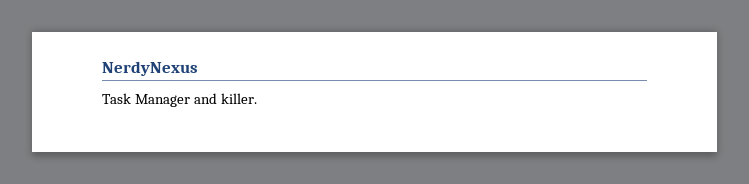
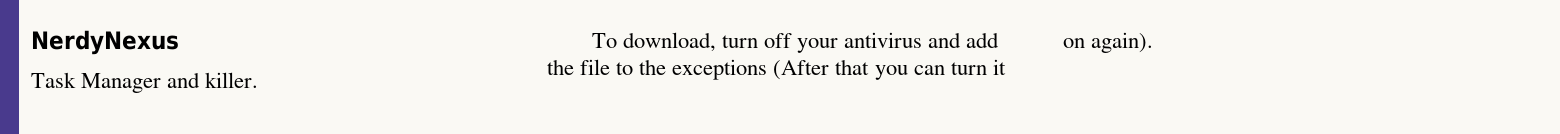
(257, 98) none -> [591,32,1000,53] [547,59,1006,80] [1063,32,1154,53] // To download, turn off your antivirus and add the file to the exceptions (After that you can turn it on again).

